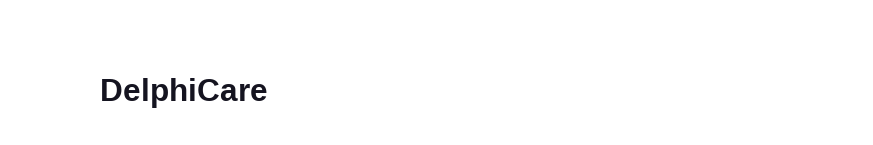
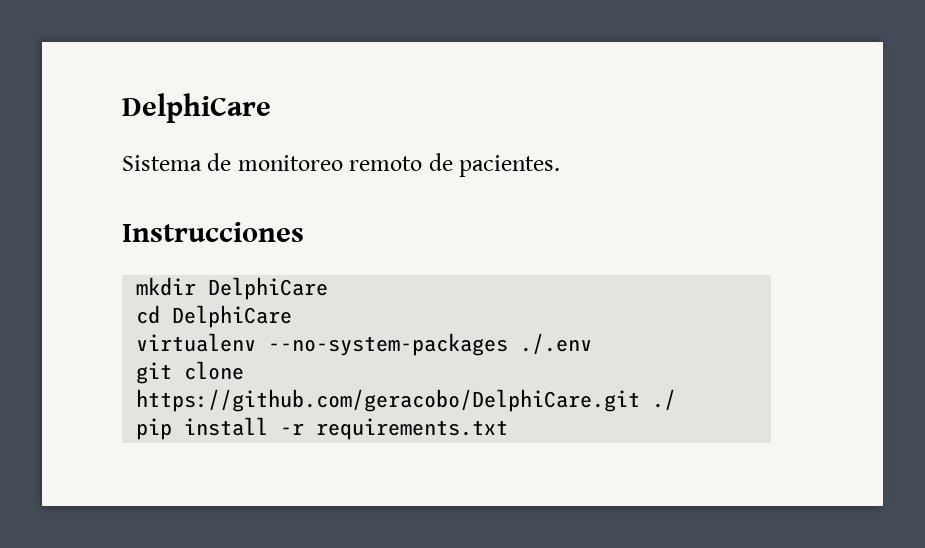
[100,78,268,108] DelphiCare -> [122,93,271,123] [122,153,561,177] [122,222,304,242] [136,277,329,300] [136,305,293,328] [136,333,593,356] [136,361,245,384] [136,389,677,412] [136,417,509,440] DelphiCare // Sistema de monitoreo remoto de pacientes. // Instrucciones // mkdir DelphiCare // cd DelphiCare // virtualenv --no-system-packages ./.env // git clone https://github.com/geracobo/DelphiCare.git ./ // pip install -r requirements.txt

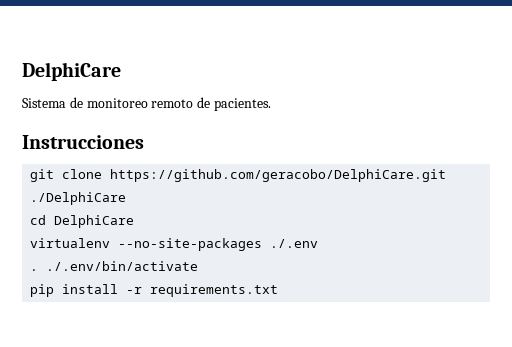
[136,277,329,300] mkdir DelphiCare -> [30,169,447,182] [30,192,127,205] git clone https://github.com/geracobo/DelphiCare.git ./DelphiCare
[268,333,509,356] --no-system-packages -> [118,238,263,251] --no-site-packages
[136,361,245,384] [136,389,677,412] git clone https://github.com/geracobo/DelphiCare.git ./ -> [30,261,199,271] . ./.env/bin/activate

